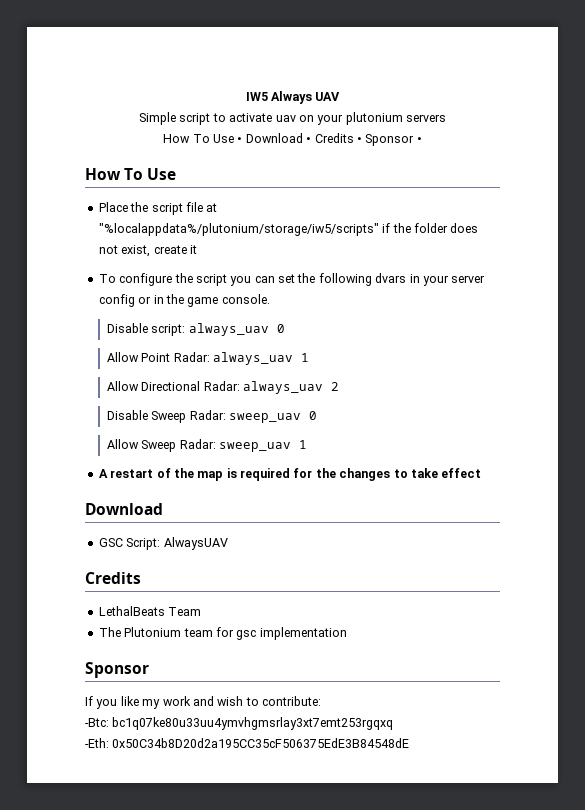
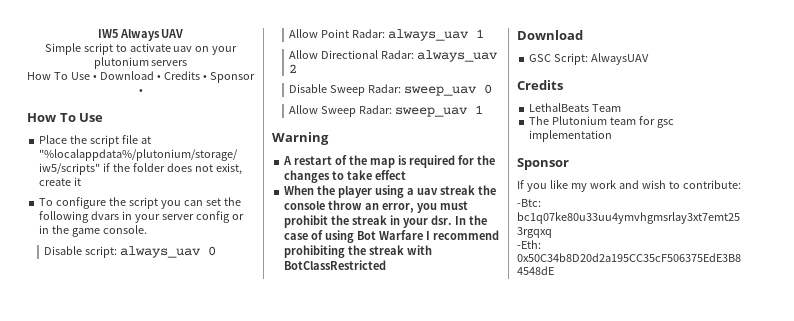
(308, 444) none -> [272,132,329,145] // Warning
(482, 473) none -> [284,185,496,198] [284,200,468,213] [284,215,487,228] [284,230,499,243] [284,245,433,258] [284,260,387,270] // When the player using a uav streak the console throw an error, you must prohibit the streak in your dsr. In the case of using Bot Warfare I recommend prohibiting the streak with BotClassRestricted

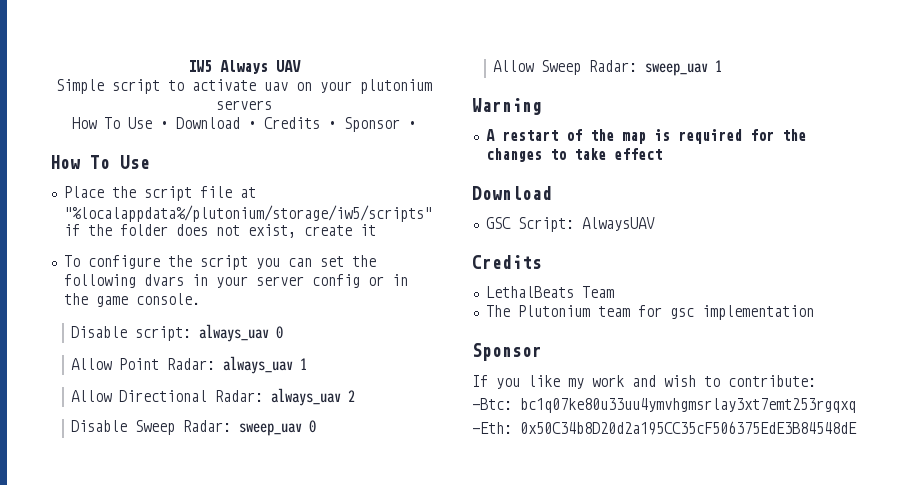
[284,185,496,198] [284,200,468,213] [284,215,487,228] [284,230,499,243] [284,245,433,258] [284,260,387,270] // When the player using a uav streak the console throw an error, you must prohibit the streak in your dsr. In the case of using Bot Warfare I recommend prohibiting the streak with BotClassRestricted -> (662, 154) none

